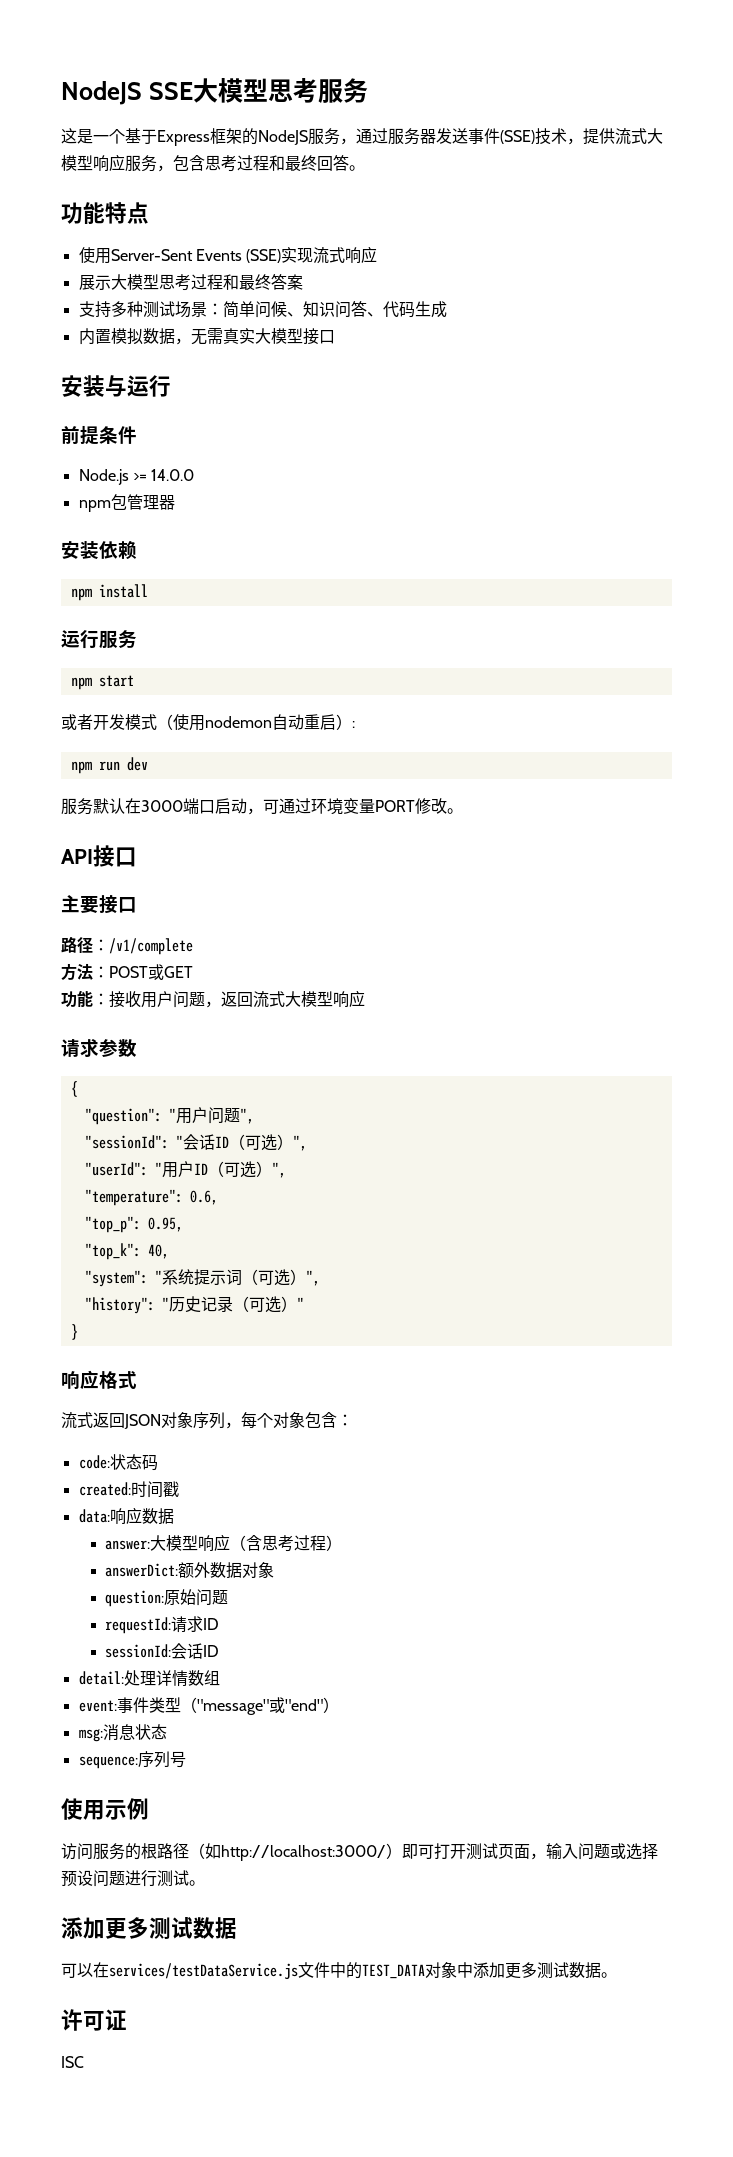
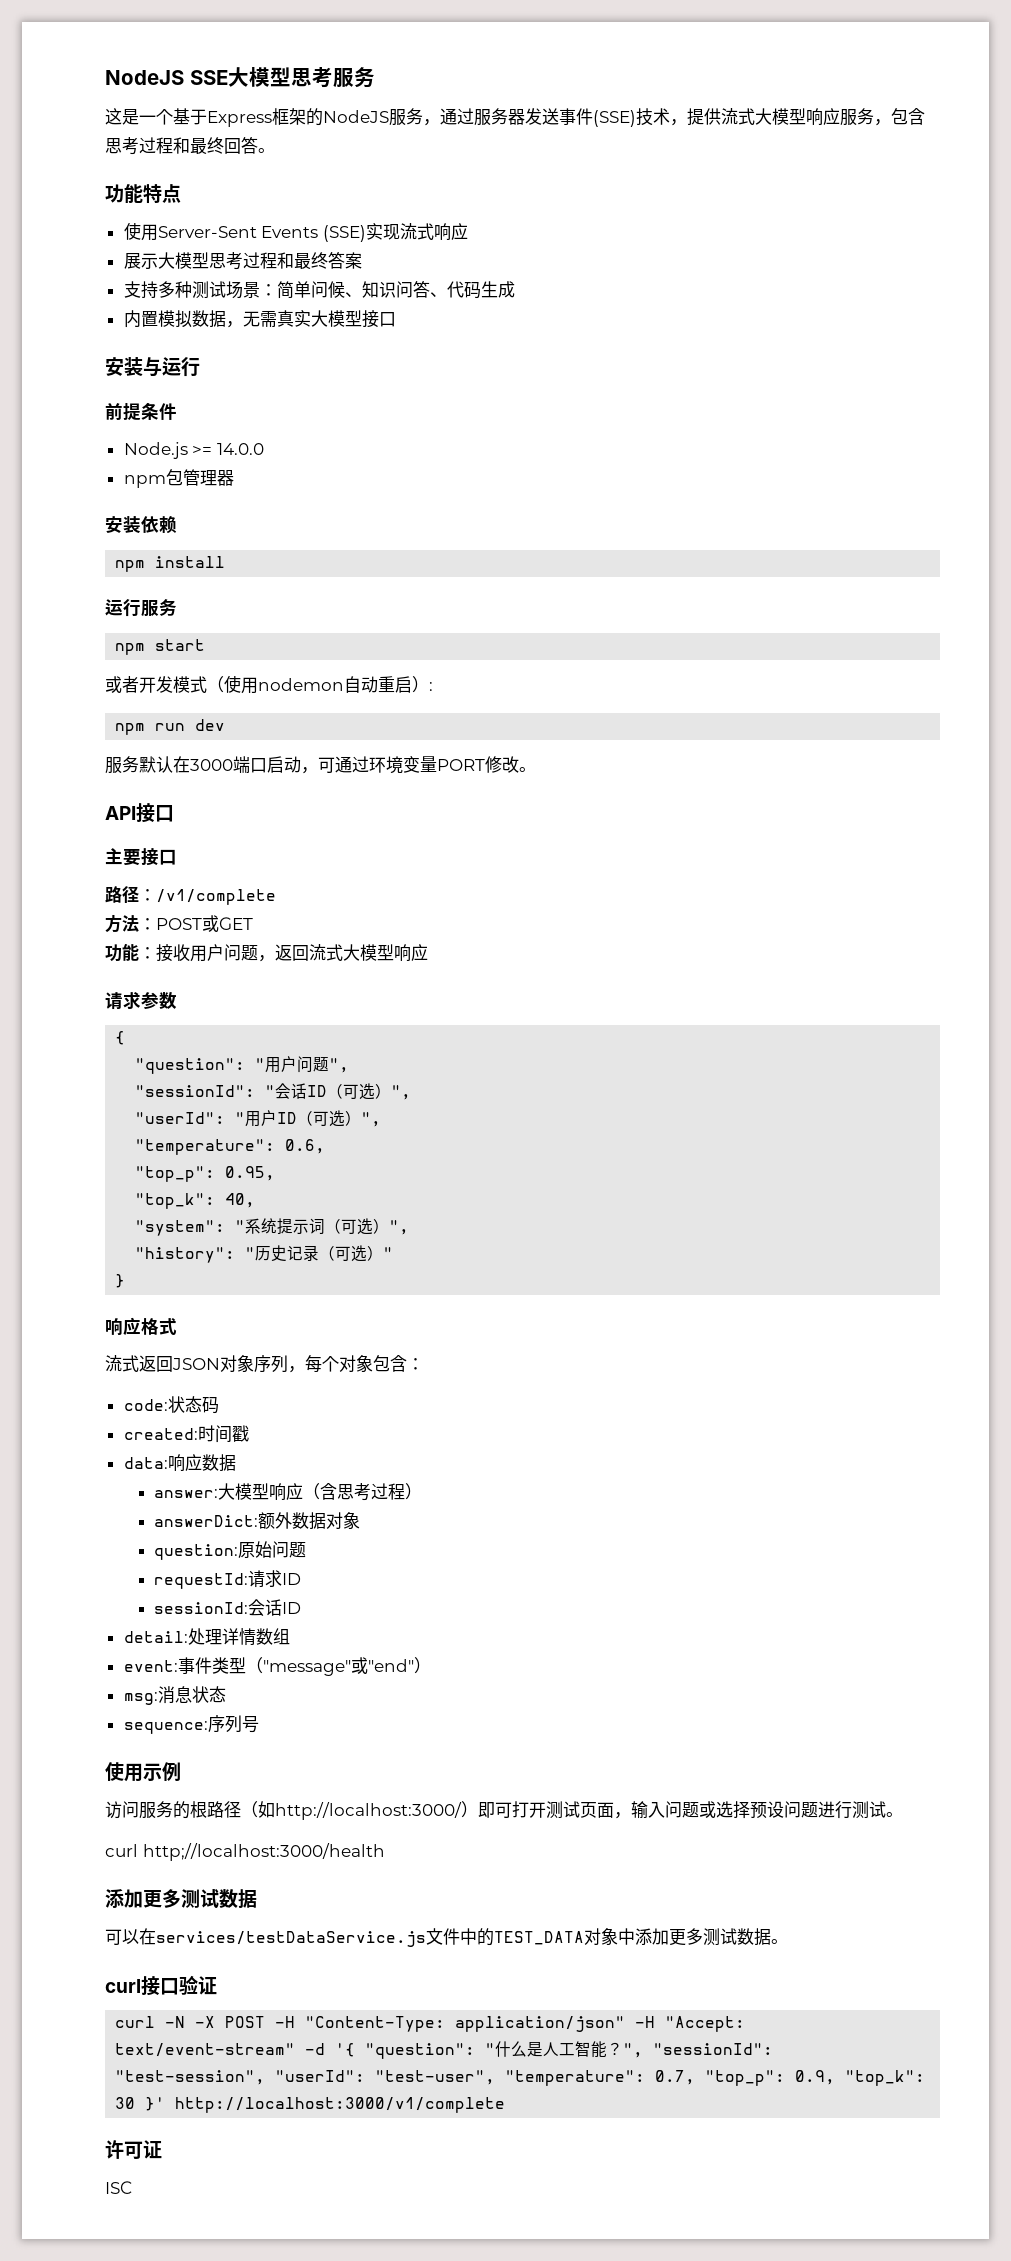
(205, 1883) none -> [105,1843,385,1861] // curl http;//localhost:3000/health
(617, 1975) none -> [105,1975,217,1996] [115,2016,746,2032] [115,2041,774,2059] [115,2070,926,2086] [115,2097,506,2113] // curl接口验证 // curl -N -X POST -H "Content-Type: application/json" -H "Accept: text/event-stream" -d '{ "question": "什么是人工智能？", "sessionId": "test-session", "userId": "test-user", "temperature": 0.7, "top_p": 0.9, "top_k": 30 }' http://localhost:3000/v1/complete

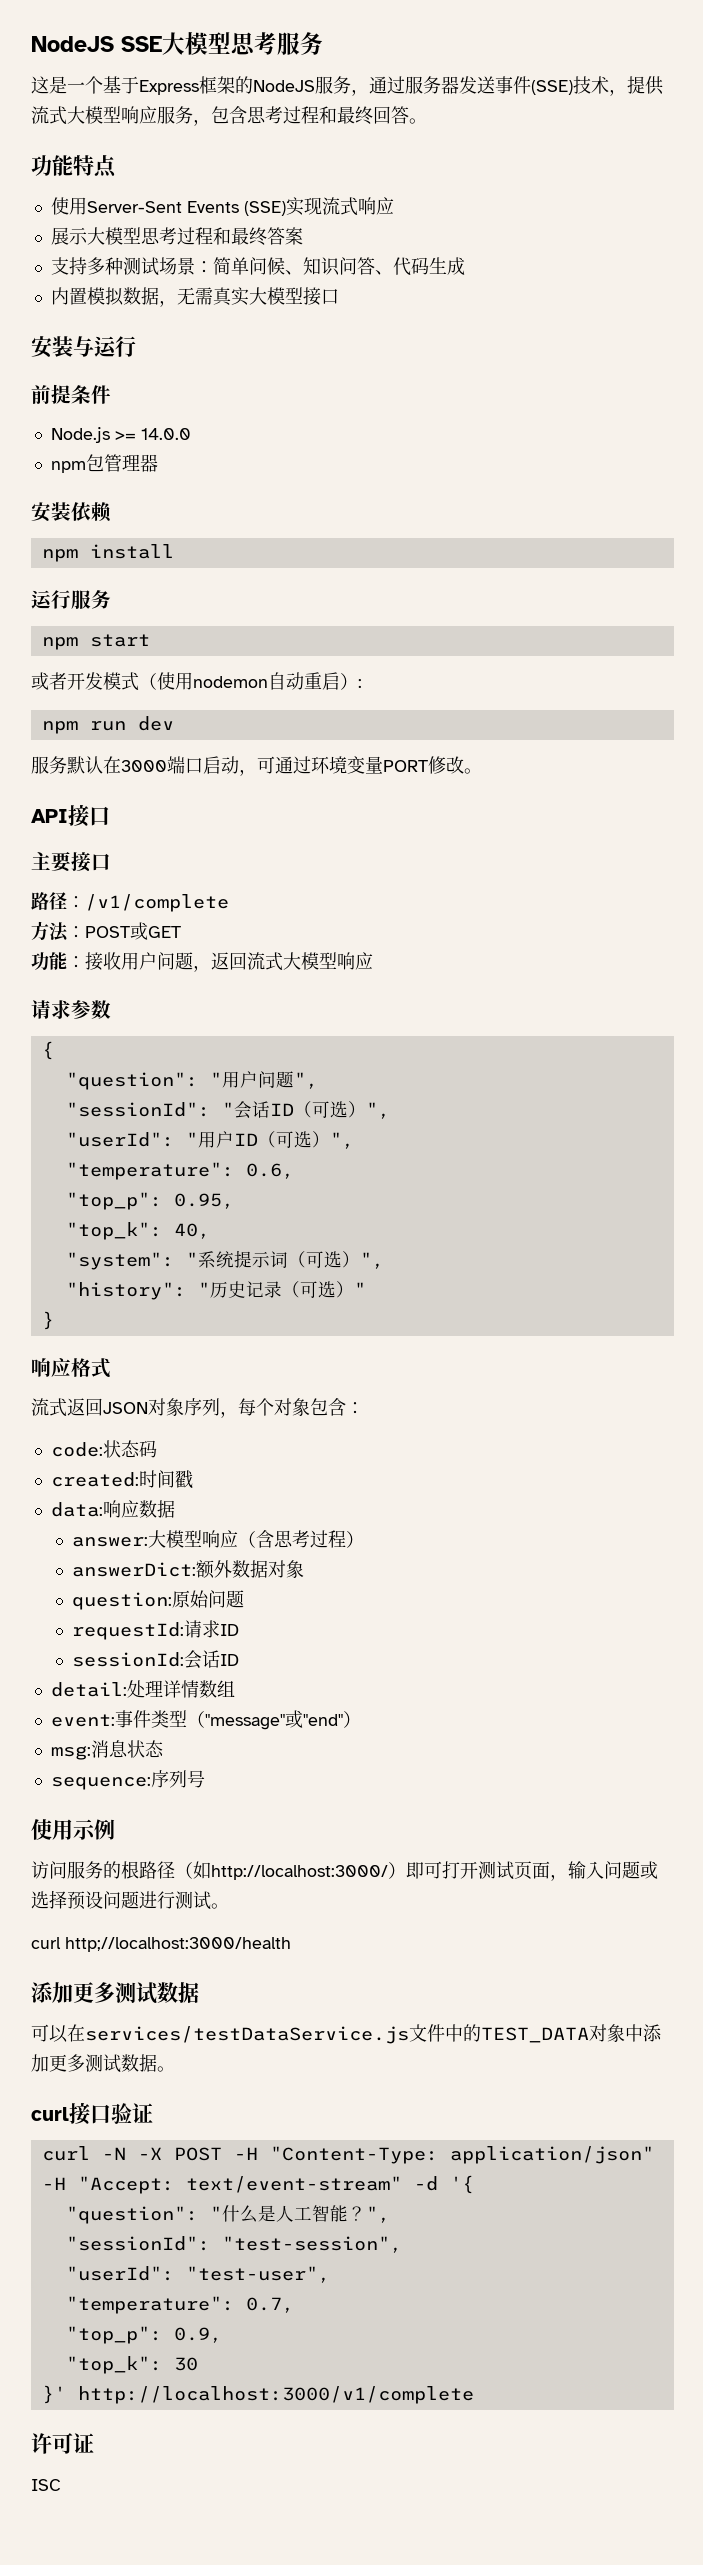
(356, 2050) none -> (474, 2184) //
(644, 2050) none -> (390, 2214) //
(266, 2077) none -> (402, 2244) //
(496, 2077) none -> (330, 2274) //
(696, 2077) none -> (294, 2305) //
(836, 2077) none -> (222, 2335) //
(136, 2103) none -> (198, 2364) //

